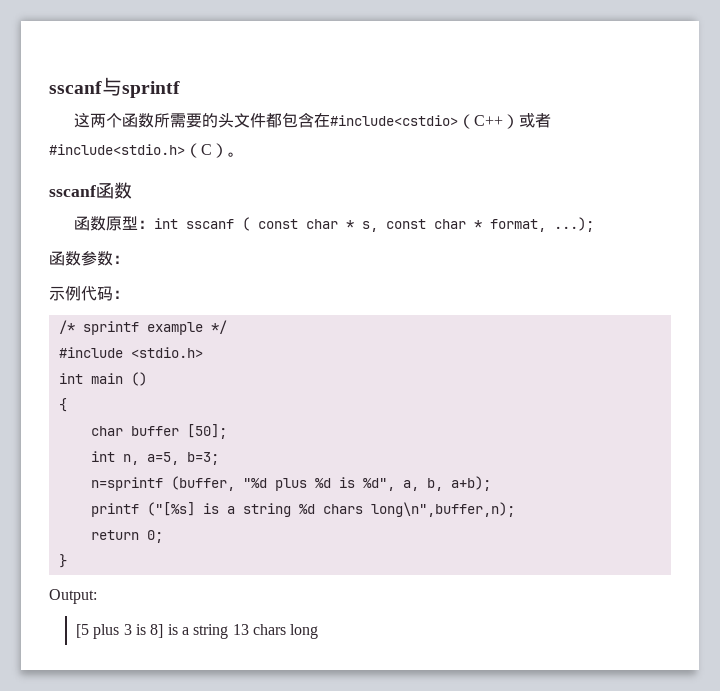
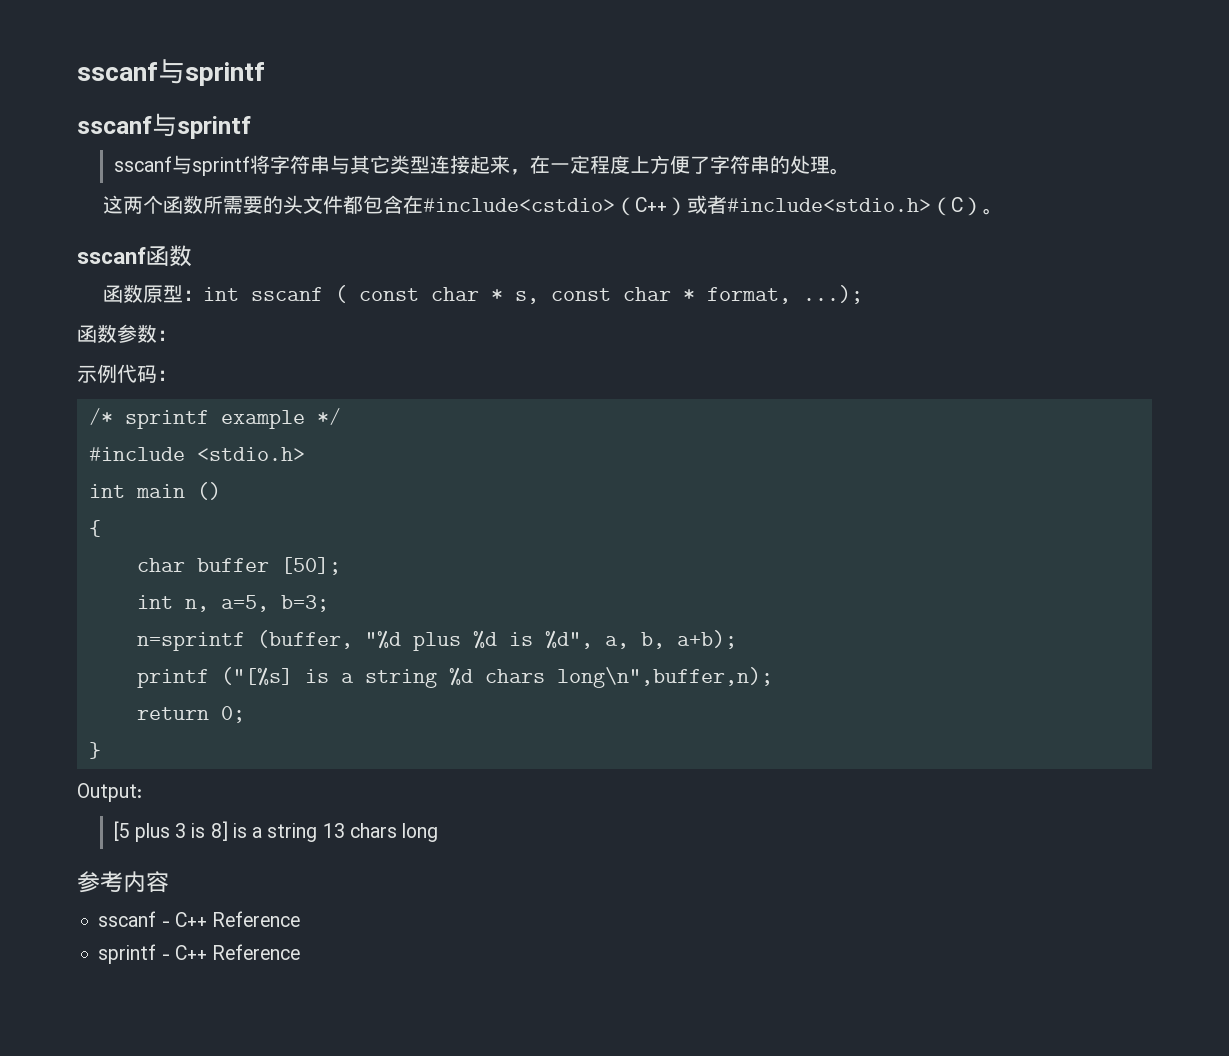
[49,77,180,98] sscanf与sprintf -> [77,59,265,86] [77,113,251,139] [113,155,850,176] sscanf与sprintf // sscanf与sprintf // sscanf与sprintf将字符串与其它类型连接起来，在一定程度上方便了字符串的处理。
(319, 631) none -> [77,871,169,893] [98,911,301,927] [98,944,301,964] // 参考内容 // sscanf - C++ Reference // sprintf - C++ Reference

